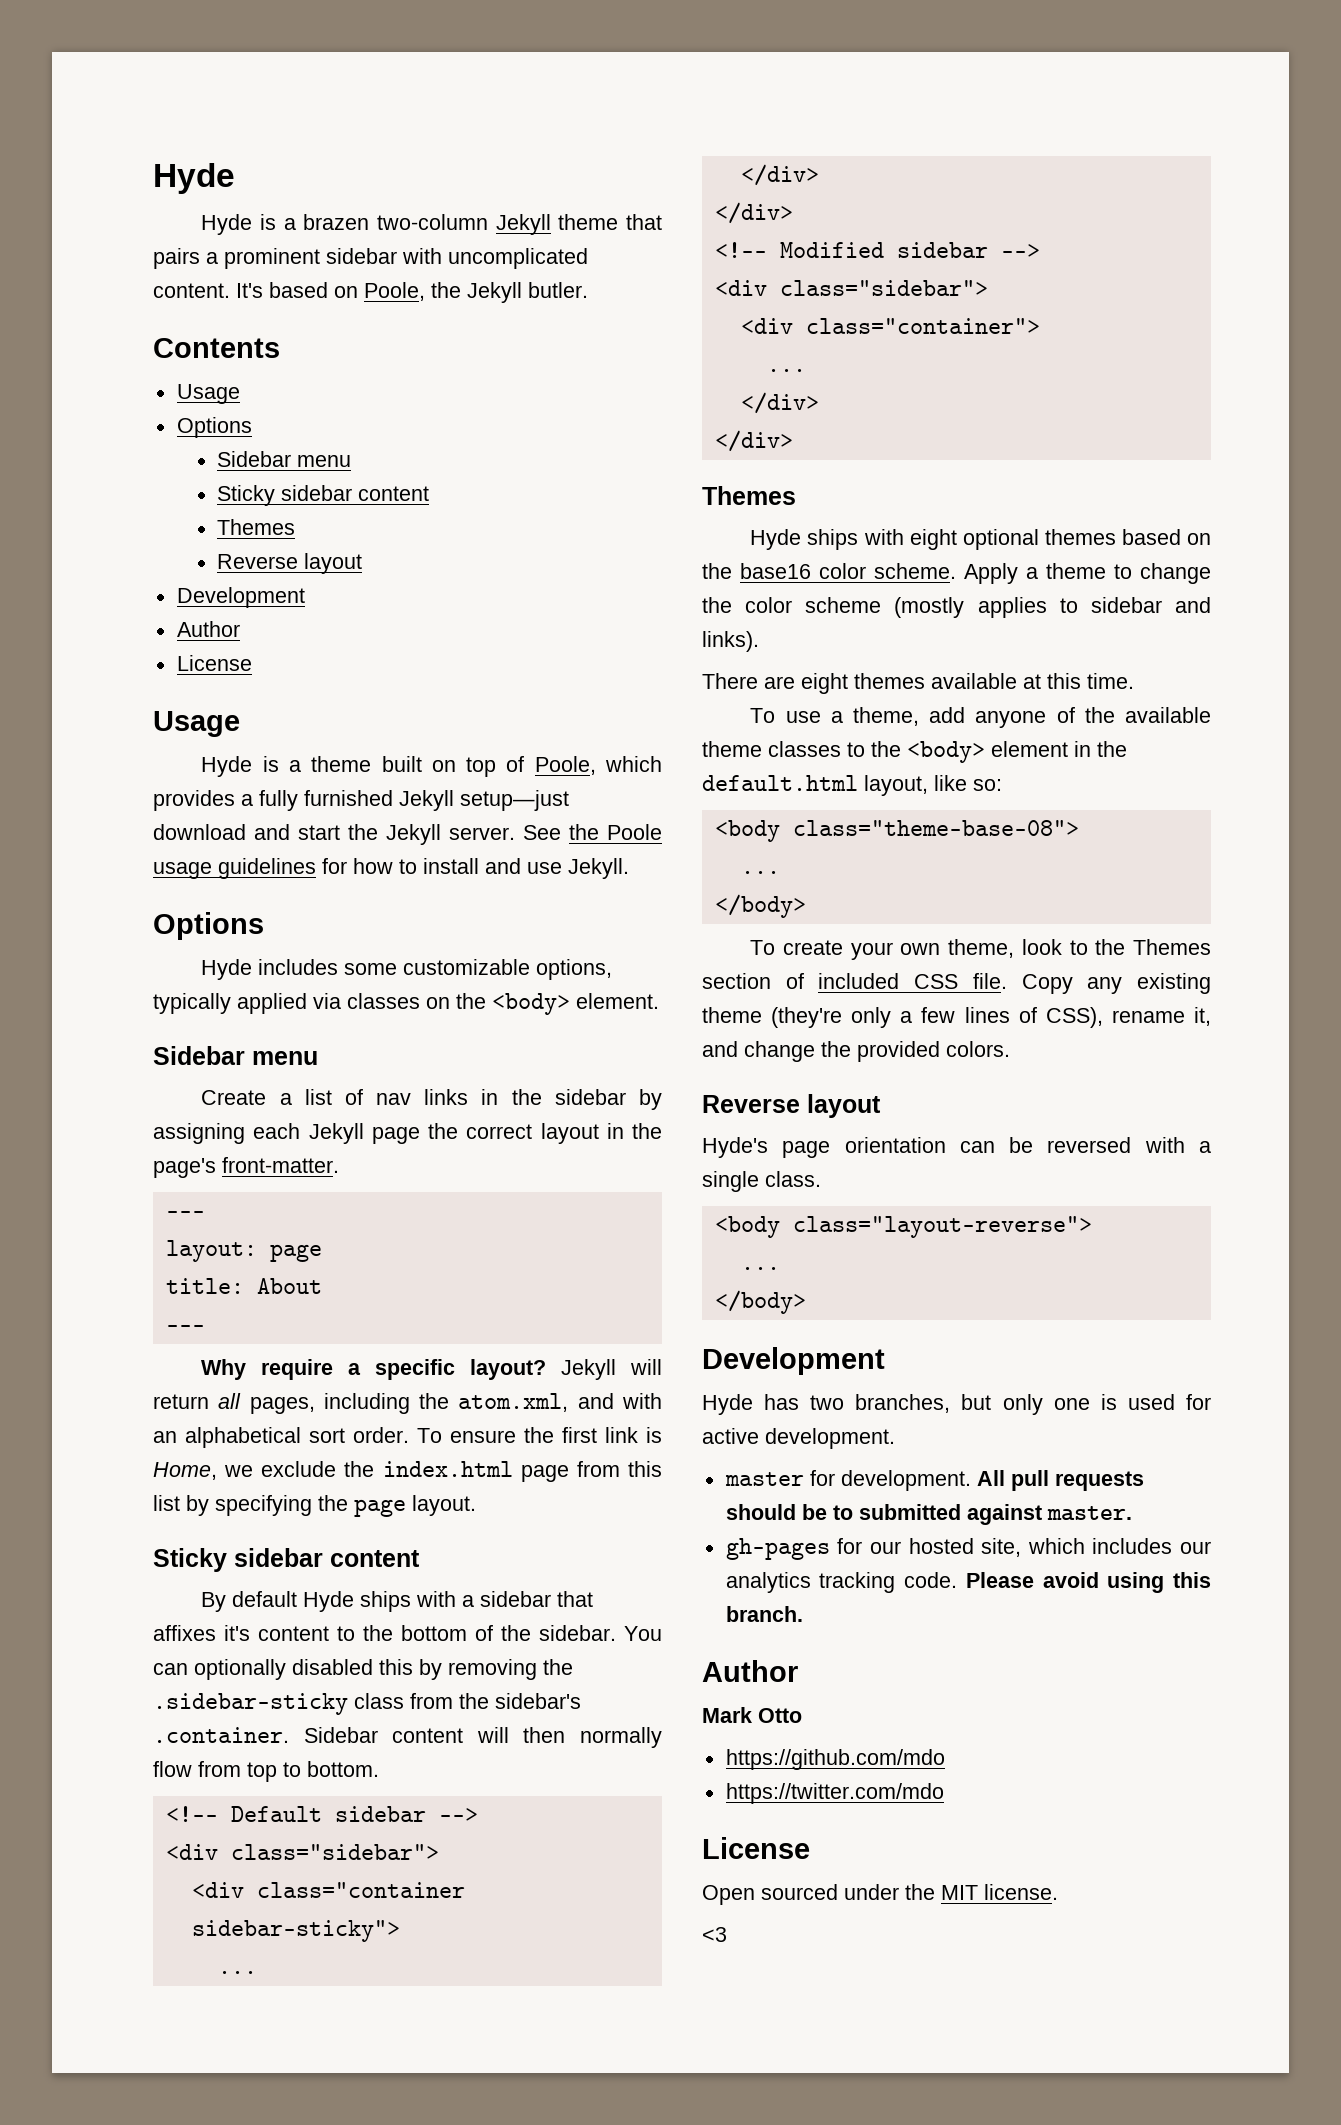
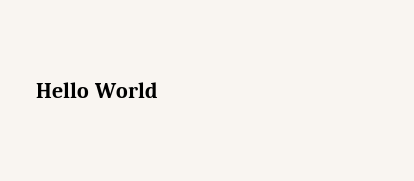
[153,163,235,194] [201,214,662,235] [153,248,588,269] [153,282,588,303] [153,338,280,358] [176,384,240,404] [176,417,252,438] [216,451,351,467] [216,485,429,506] [216,519,295,535] [216,553,362,574] [176,587,305,608] [176,621,240,637] [176,655,252,671] [153,711,240,737] [201,756,662,777] [153,790,569,811] [153,824,662,845] [153,858,629,879] [153,912,264,940] [201,959,613,980] [153,993,659,1015] [153,1046,318,1065] [201,1089,662,1110] [153,1123,662,1144] [153,1157,339,1178] [165,1211,205,1218] [165,1240,322,1262] [165,1278,322,1294] [165,1325,205,1332] [201,1359,662,1380] [153,1393,662,1414] [153,1427,662,1448] [153,1461,662,1482] [153,1495,476,1517] [153,1548,420,1572] [201,1591,594,1612] [153,1625,662,1641] [153,1659,573,1680] [153,1693,581,1715] [153,1727,662,1748] [153,1761,379,1782] [165,1806,478,1822] [165,1844,439,1860] [191,1882,465,1898] [191,1920,400,1942] [217,1971,257,1974] [740,164,819,186] [714,202,793,224] [714,242,1040,258] [714,280,988,296] [740,318,1040,334] [766,369,806,372] [740,392,819,414] [714,430,793,452] [702,486,796,505] [750,529,1211,550] [702,563,1211,584] [702,597,1211,618] [702,631,759,652] [702,673,1134,694] [750,707,1211,728] [702,741,1127,763] [702,775,1002,796] [714,820,1079,842] [740,871,780,874] [714,894,806,918] [750,939,1211,960] [702,973,1211,994] [702,1007,1211,1028] [702,1041,1010,1062] [702,1094,881,1118] [702,1137,1211,1158] [702,1171,821,1192] [714,1216,1092,1238] [740,1267,780,1270] [714,1290,806,1314] [702,1347,885,1375] [702,1394,1211,1415] [702,1428,895,1449] [724,1470,1144,1491] [725,1504,1132,1525] [725,1538,1211,1560] [725,1572,1211,1593] [725,1606,803,1622] [702,1660,798,1682] [702,1707,802,1723] [725,1749,945,1770] [725,1783,944,1804] [702,1837,810,1859] [702,1884,1058,1905] [702,1927,727,1942] Hyde // Hyde is a brazen two-column Jekyll theme that pairs a prominent sidebar with uncomplicated content. It's based on Poole, the Jekyll butler. // Contents // Usage // Options // Sidebar menu // Sticky sidebar content // Themes // Reverse layout // Development // Author // License // Usage // Hyde is a theme built on top of Poole, which provides a fully furnished Jekyll setup—just download and start the Jekyll server. See the Poole usage guidelines for how to install and use Jekyll. // Options // Hyde includes some customizable options, typically applied via classes on the <body> element. // Sidebar menu // Create a list of nav links in the sidebar by assigning each Jekyll page the correct layout in the page's front-matter. // --- // layout: page // title: About // --- // Why require a specific layout? Jekyll will return all pages, including the atom.xml, and with an alphabetical sort order. To ensure the first link is Home, we exclude the index.html page from this list by specifying the page layout. // Sticky sidebar content // By default Hyde ships with a sidebar that affixes it's content to the bottom of the sidebar. You can optionally disabled this by removing the .sidebar-sticky class from the sidebar's .container. Sidebar content will then normally flow from top to bottom. // <!-- Default sidebar --> // <div class="sidebar"> // <div class="container sidebar-sticky"> // ... // </div> // </div> // <!-- Modified sidebar --> // <div class="sidebar"> // <div class="container"> // ... // </div> // </div> // Themes // Hyde ships with eight optional themes based on the base16 color scheme. Apply a theme to change the color scheme (mostly applies to sidebar and links). // There are eight themes available at this time. // To use a theme, add anyone of the available theme classes to the <body> element in the default.html layout, like so: // <body class="theme-base-08"> // ... // </body> // To create your own theme, look to the Themes section of included CSS file. Copy any existing theme (they're only a few lines of CSS), rename it, and change the provided colors. // Reverse layout // Hyde's page orientation can be reversed with a single class. // <body class="layout-reverse"> // ... // </body> // Development // Hyde has two branches, but only one is used for active development. // master for development. All pull requests should be to submitted against master. // gh-pages for our hosted site, which includes our analytics tracking code. Please avoid using this branch. // Author // Mark Otto // https://github.com/mdo // https://twitter.com/mdo // License // Open sourced under the MIT license. // <3 -> [36,82,158,98] Hello World

